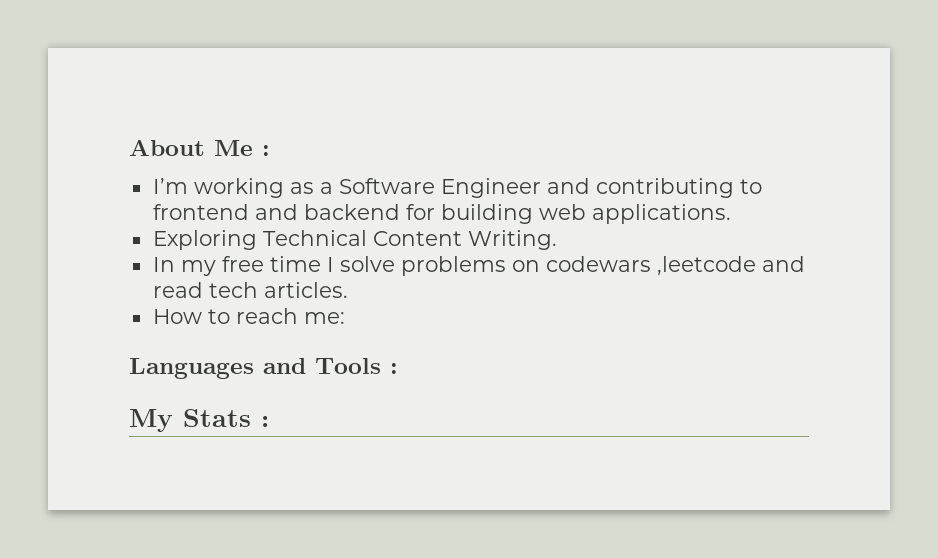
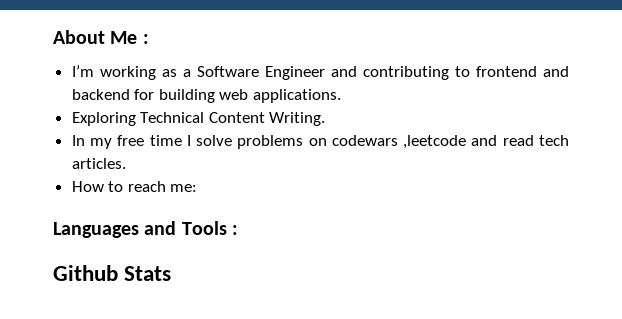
[129,409,269,432] My Stats : -> [53,265,172,281] Github Stats

